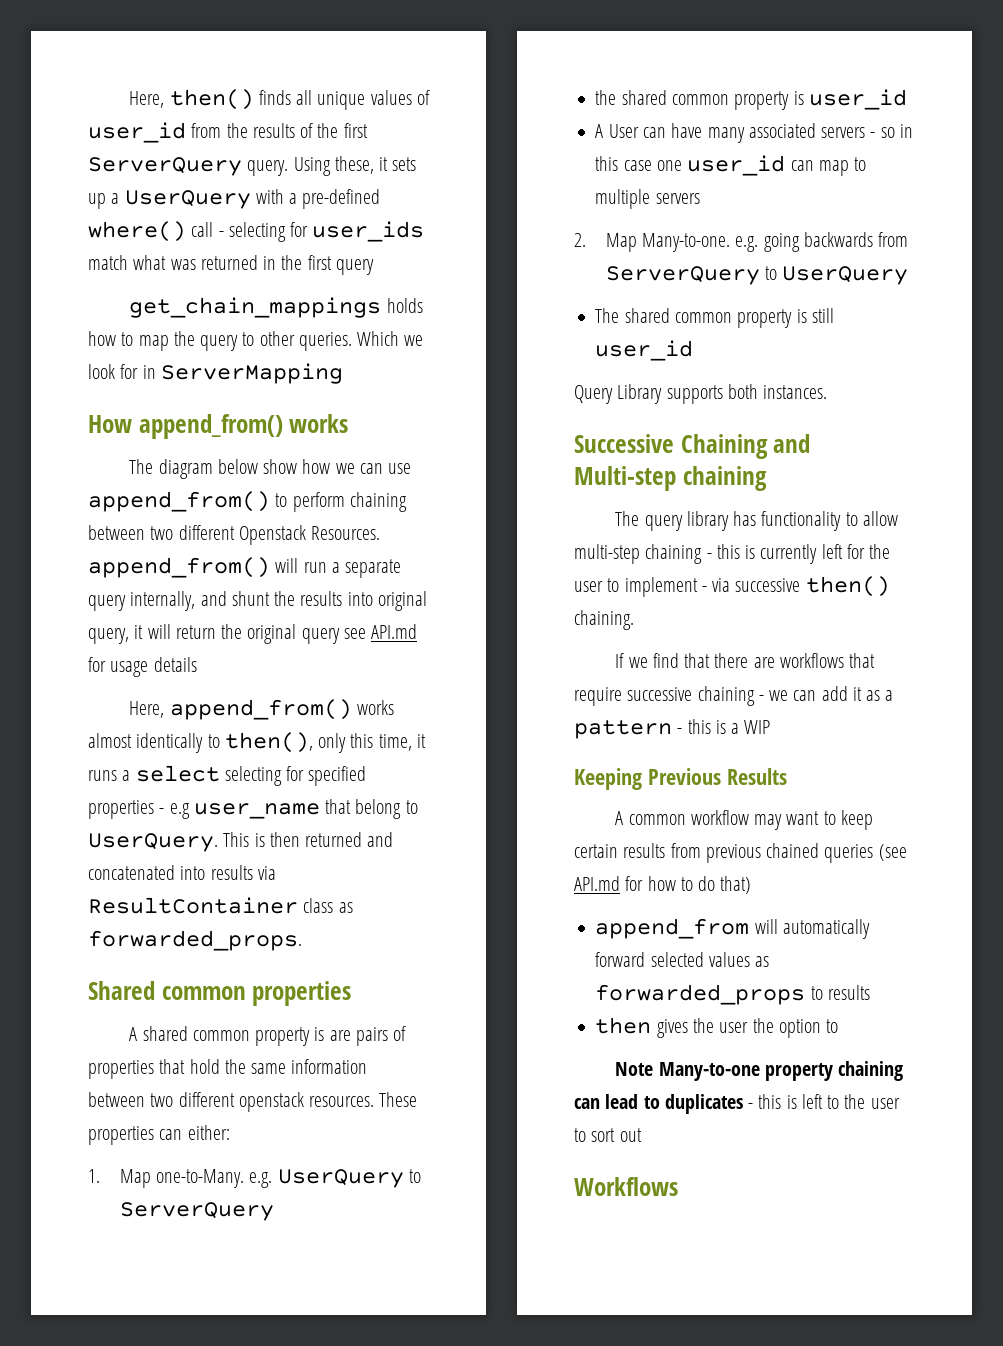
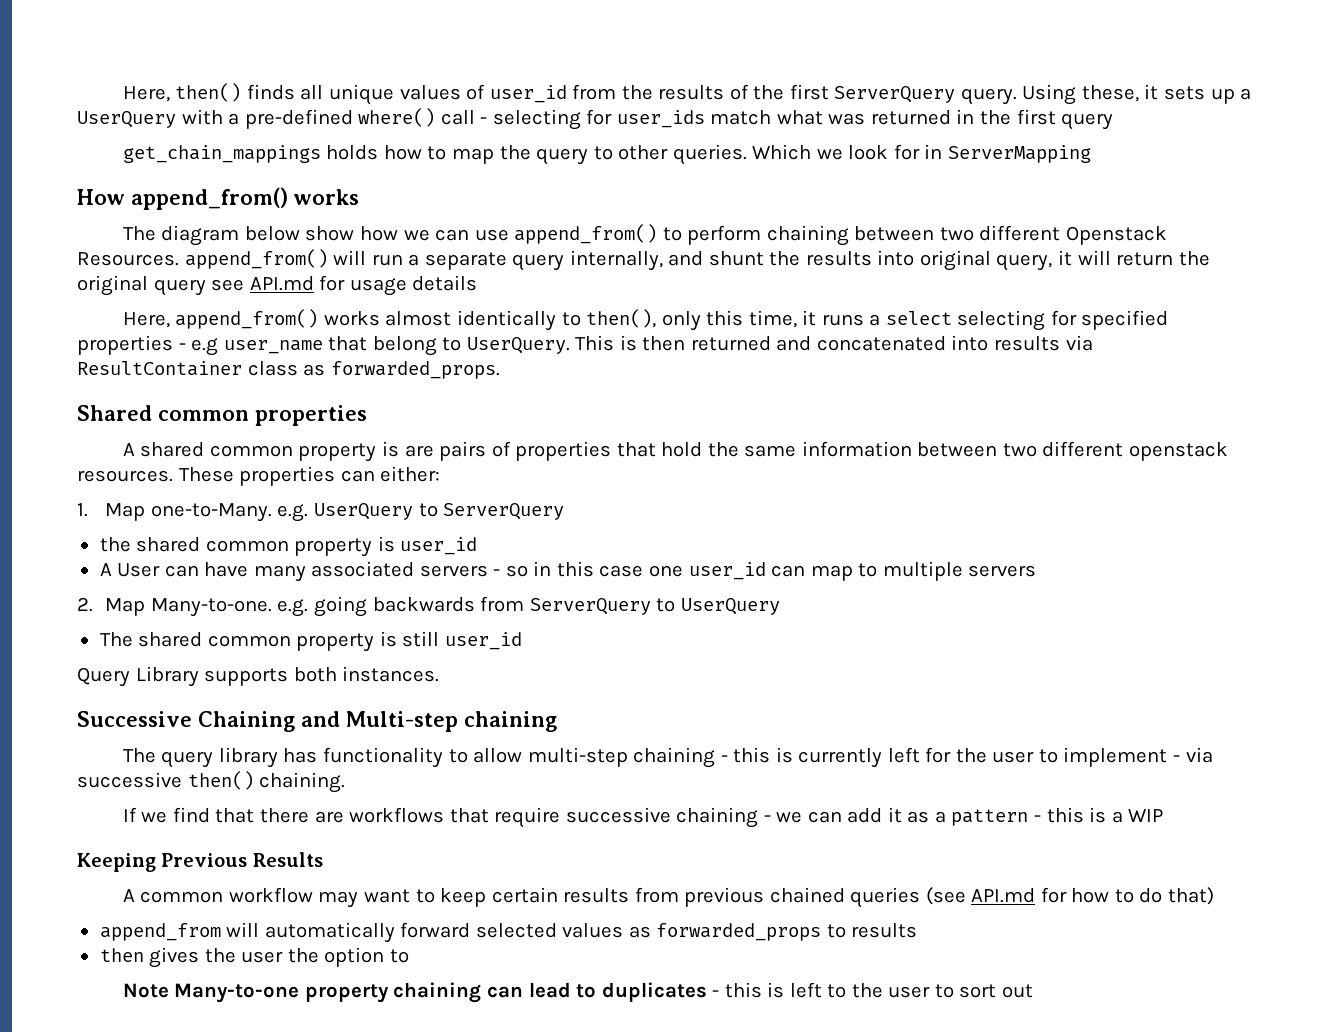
[574,1177,678,1196] // Workflows -> (1033, 991) none

